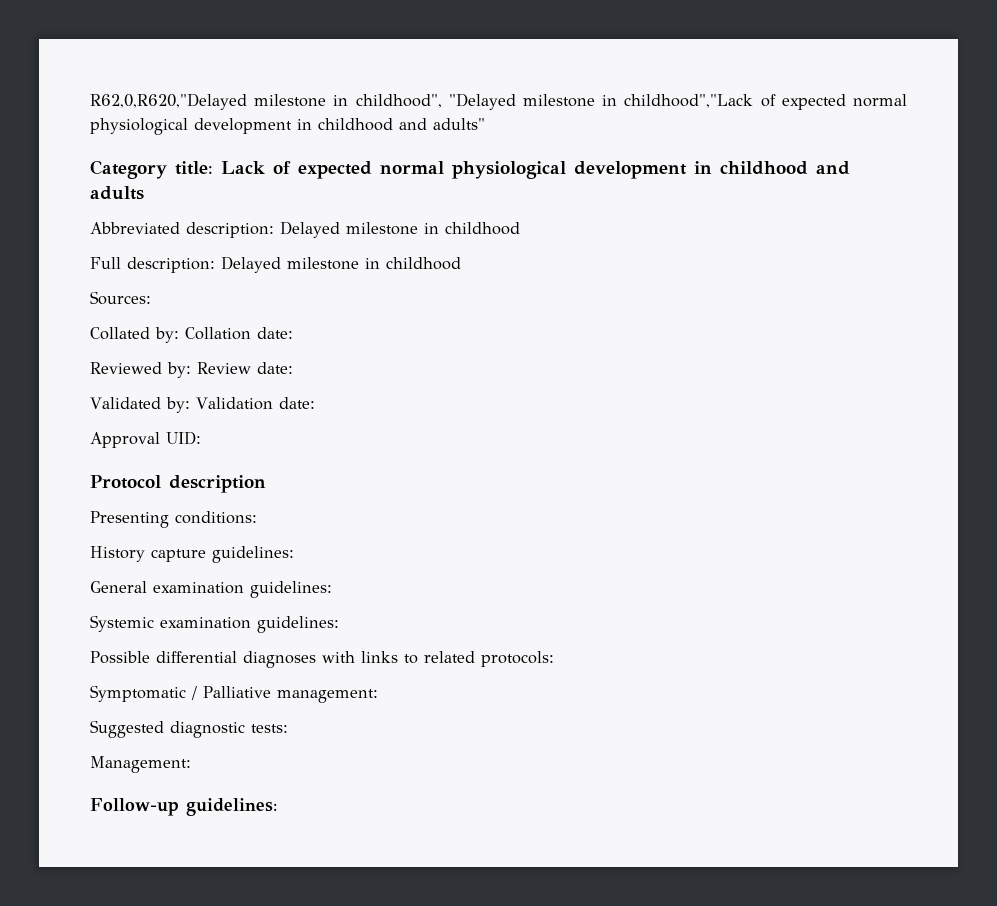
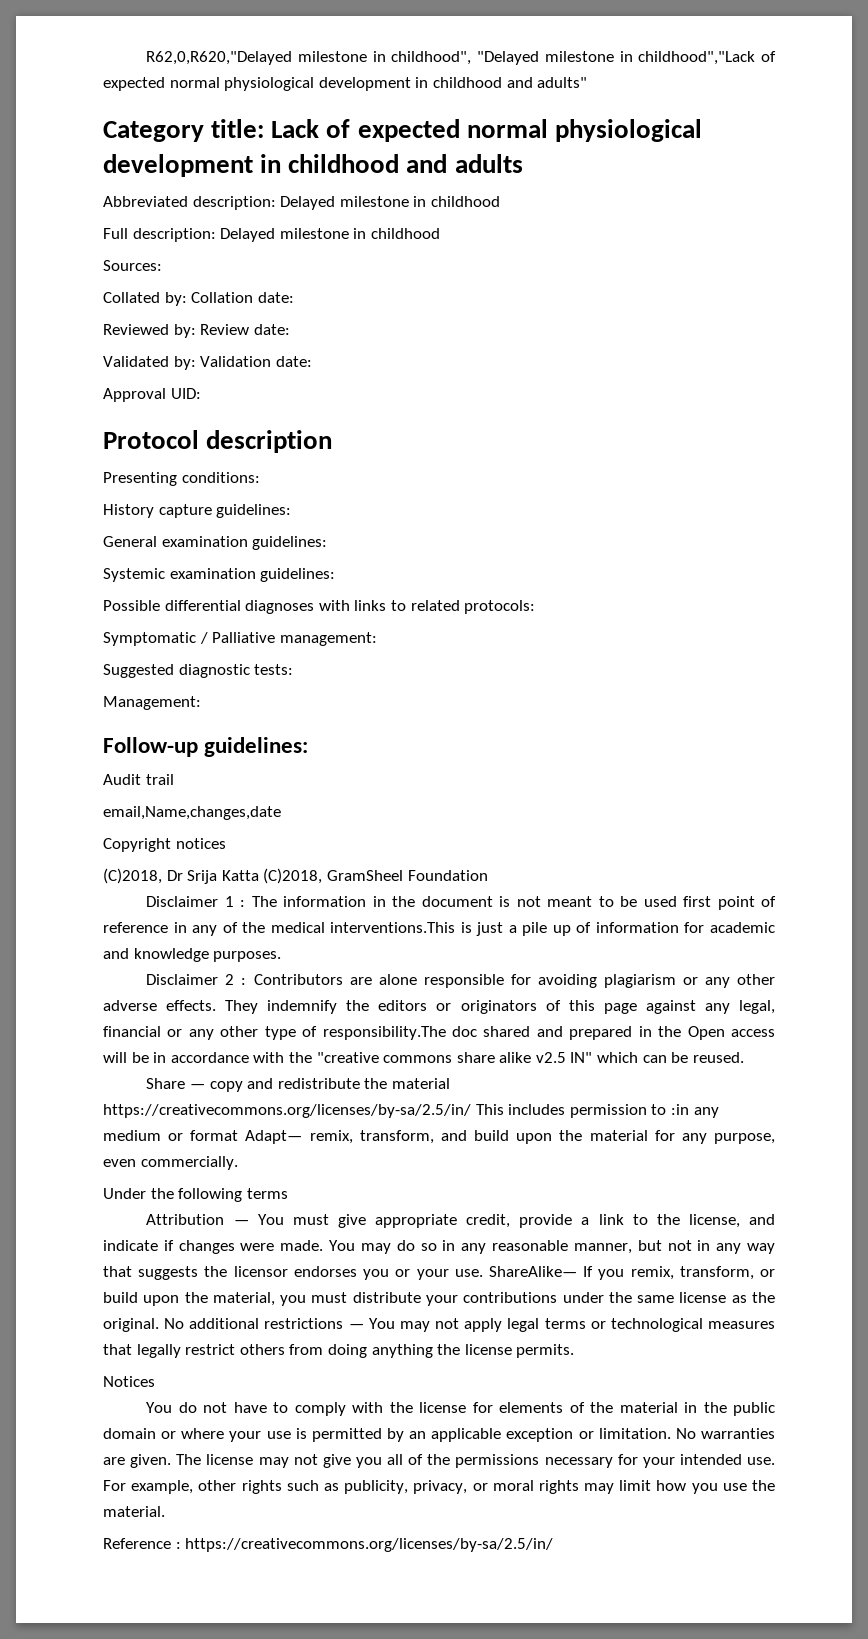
(277, 807) none -> [103,774,174,785] [103,806,281,820] [103,838,226,852] [103,868,488,884] [146,896,776,910] [103,922,775,936] [103,948,282,962] [146,974,775,988] [103,1000,776,1014] [103,1026,776,1040] [103,1052,744,1063] [146,1078,450,1092] [103,1104,719,1118] [103,1130,775,1144] [103,1156,238,1170] [103,1188,288,1202] [146,1214,775,1228] [103,1240,776,1254] [103,1266,775,1280] [103,1292,776,1306] [103,1318,775,1332] [103,1344,575,1358] [103,1376,155,1387] [146,1402,775,1416] [103,1428,775,1442] [103,1454,775,1468] [103,1480,775,1494] [103,1506,165,1517] [103,1538,554,1552] // Audit trail // email,Name,changes,date // Copyright notices // (C)2018, Dr Srija Katta (C)2018, GramSheel Foundation // Disclaimer 1 : The information in the document is not meant to be used first point of reference in any of the medical interventions.This is just a pile up of information for academic and knowledge purposes. // Disclaimer 2 : Contributors are alone responsible for avoiding plagiarism or any other adverse effects. They indemnify the editors or originators of this page against any legal, financial or any other type of responsibility.The doc shared and prepared in the Open access will be in accordance with the "creative commons share alike v2.5 IN" which can be reused. // Share — copy and redistribute the material https://creativecommons.org/licenses/by-sa/2.5/in/ This includes permission to :in any medium or format Adapt— remix, transform, and build upon the material for any purpose, even commercially. // Under the following terms // Attribution — You must give appropriate credit, provide a link to the license, and indicate if changes were made. You may do so in any reasonable manner, but not in any way that suggests the licensor endorses you or your use. ShareAlike— If you remix, transform, or build upon the material, you must distribute your contributions under the same license as the original. No additional restrictions — You may not apply legal terms or technological measures that legally restrict others from doing anything the license permits. // Notices // You do not have to comply with the license for elements of the material in the public domain or where your use is permitted by an applicable exception or limitation. No warranties are given. The license may not give you all of the permissions necessary for your intended use. For example, other rights such as publicity, privacy, or moral rights may limit how you use the material. // Reference : https://creativecommons.org/licenses/by-sa/2.5/in/

